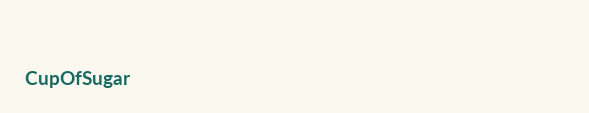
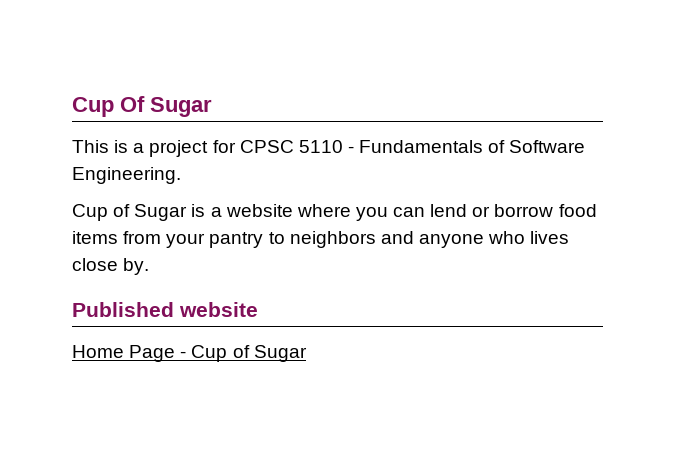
[25,71,131,88] CupOfSugar -> [72,96,212,117] [72,140,586,157] [72,167,181,184] [72,204,597,221] [72,231,570,248] [72,258,150,275] [72,302,258,317] [72,345,307,362] Cup Of Sugar // This is a project for CPSC 5110 - Fundamentals of Software Engineering. // Cup of Sugar is a website where you can lend or borrow food items from your pantry to neighbors and anyone who lives close by. // Published website // Home Page - Cup of Sugar

